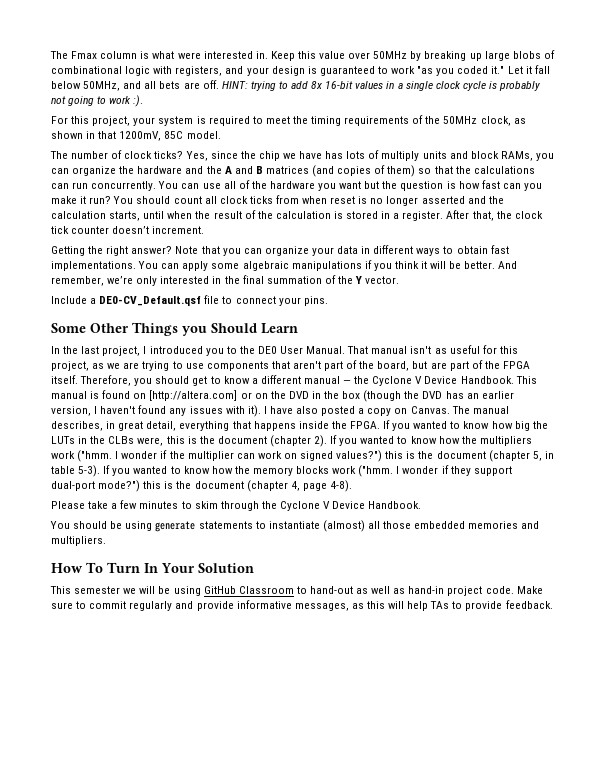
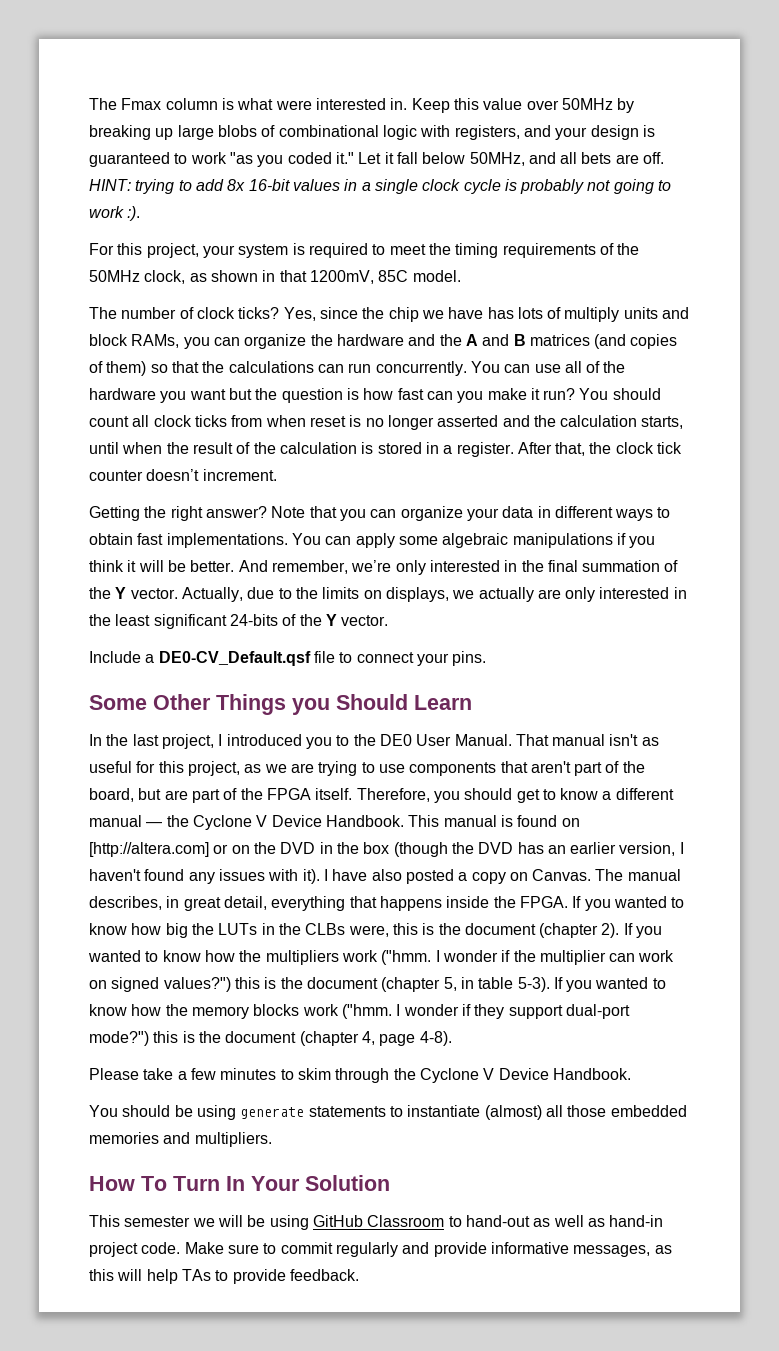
(400, 280) none -> [181,587,687,602] [89,614,389,629] Actually, due to the limits on displays, we actually are only interested in the least significant 24-bits of the Y vector.

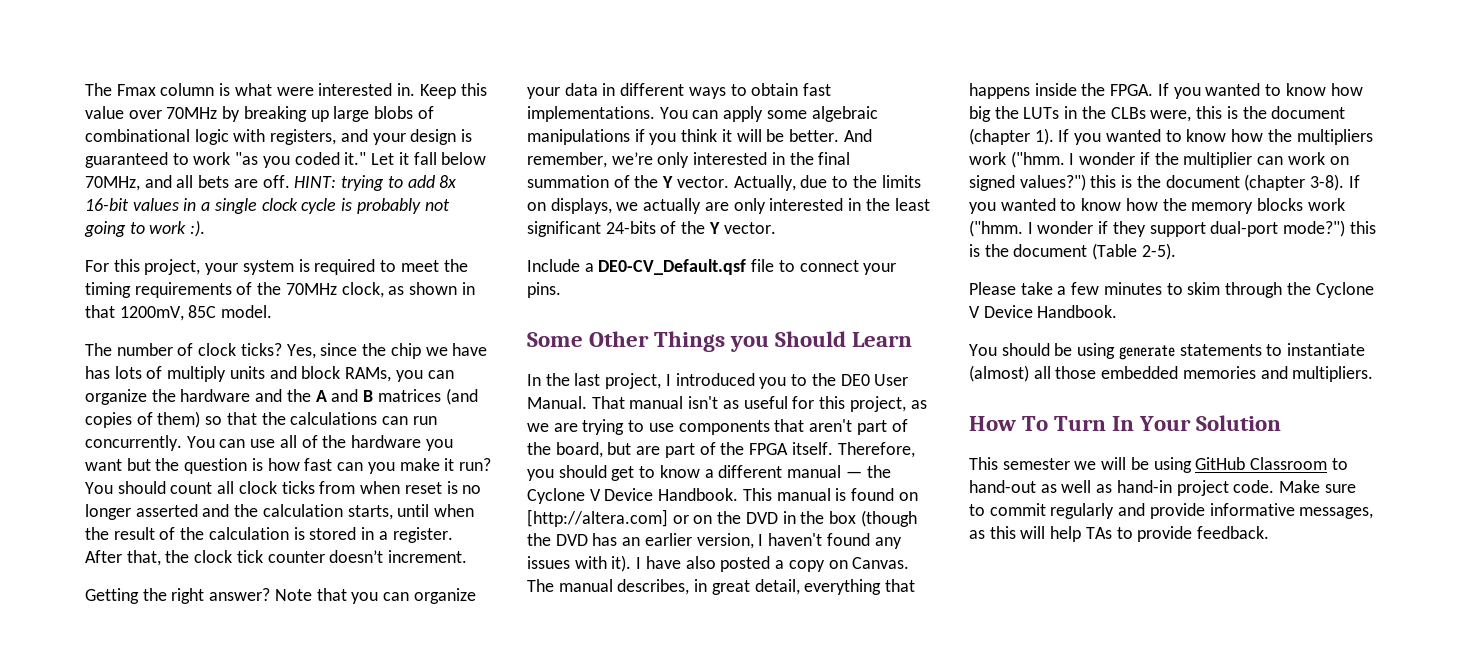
[561,98,613,110] 50MHz -> [166,107,218,119] 70MHz
[469,152,525,166] 50MHz, -> [85,176,140,191] 70MHz,
[89,270,140,282] 50MHz -> [285,283,337,295] 70MHz
[601,923,620,938] 2). -> [1034,128,1054,145] 1).
[443,977,550,992] 5, in table 5-3). -> [1310,174,1345,191] 3-8).
[299,1031,452,1046] (chapter 4, page 4-8). -> [1092,243,1176,260] (Table 2-5).

